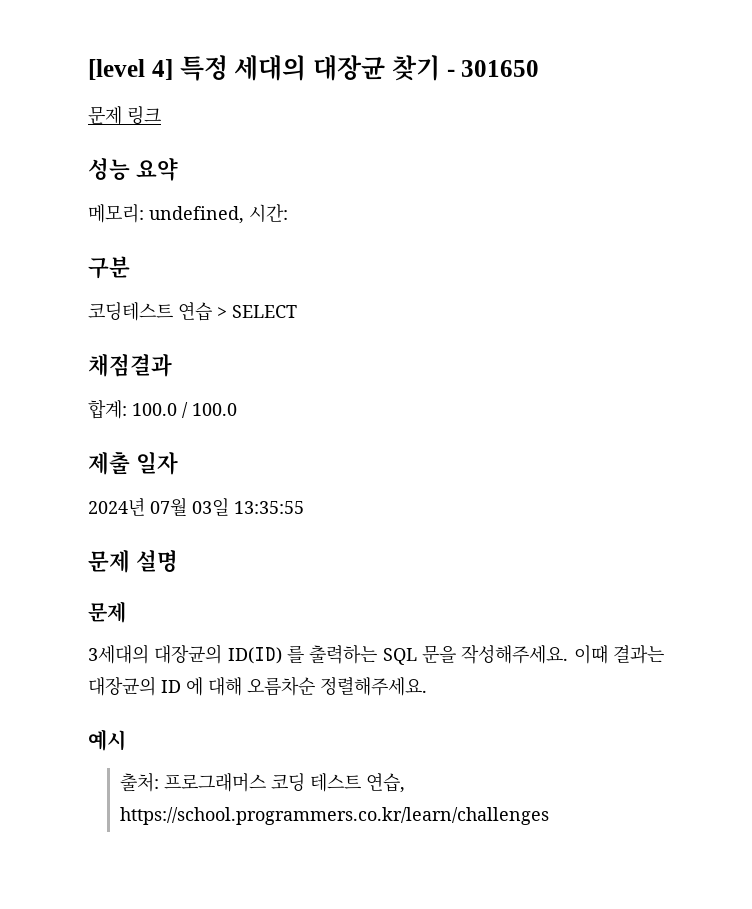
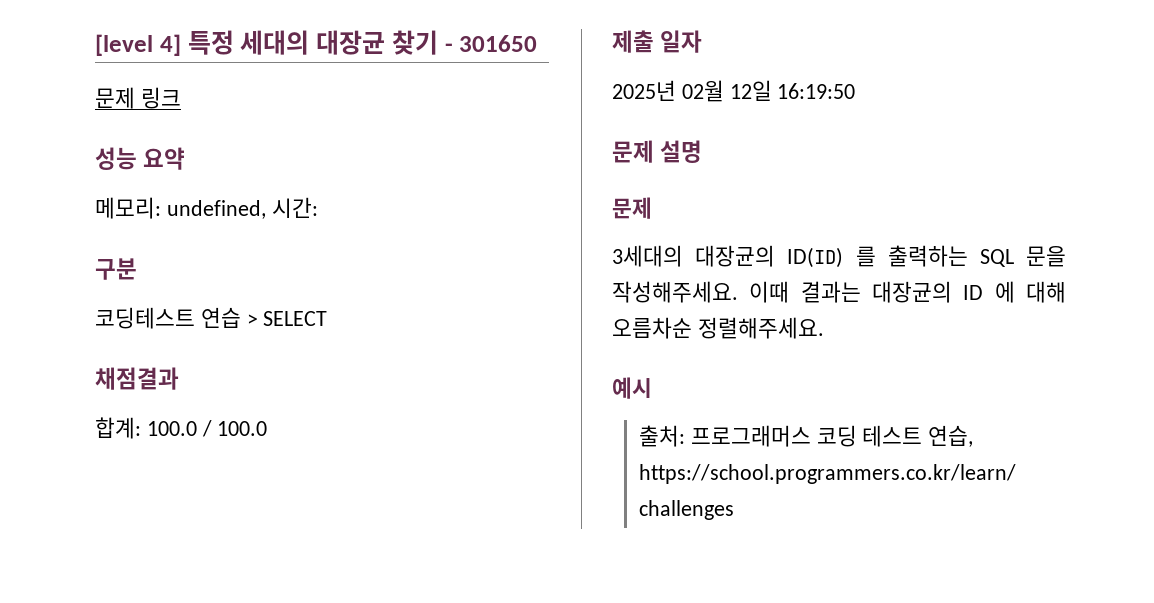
[88,497,304,516] 2024년 07월 03일 13:35:55 -> [612,80,856,102] 2025년 02월 12일 16:19:50

